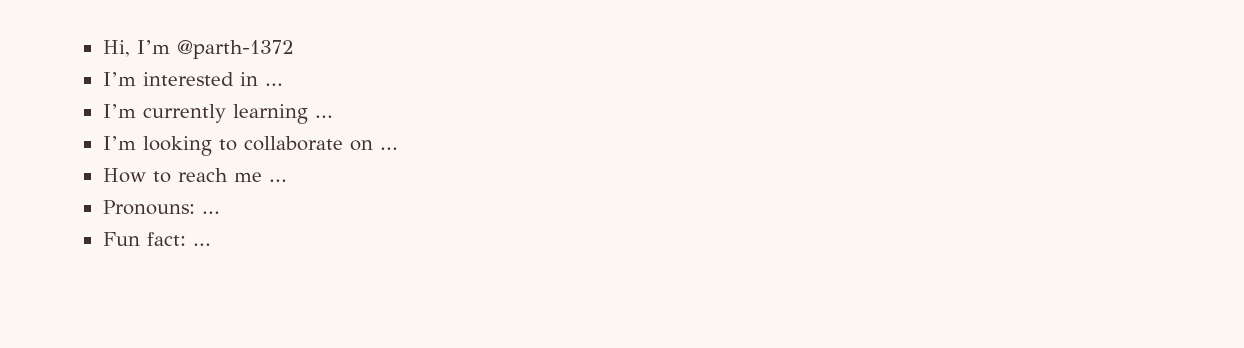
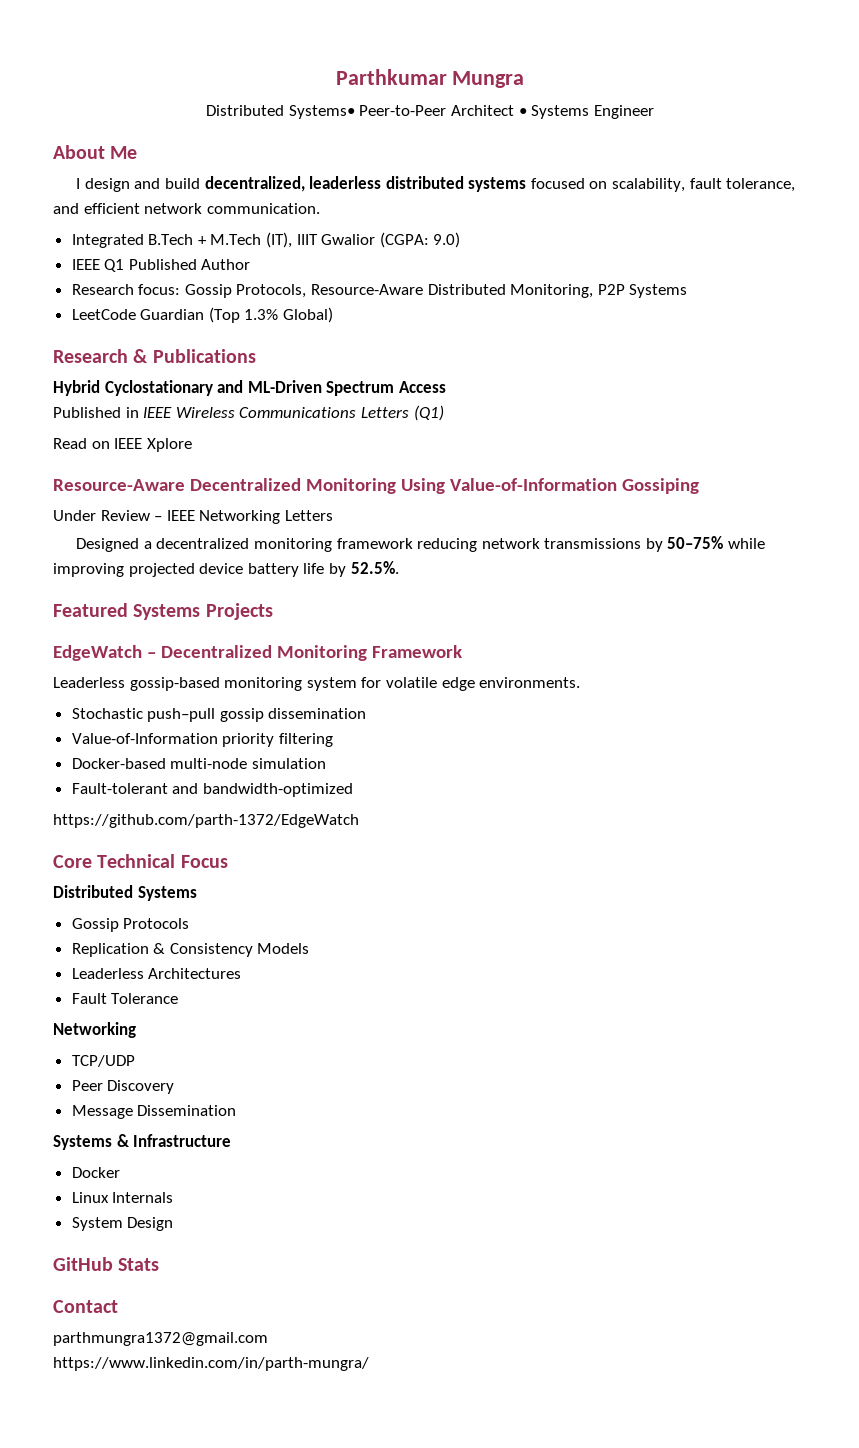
[102,40,294,59] [102,72,283,86] [102,104,333,124] [102,136,398,156] [102,168,287,183] [102,200,220,215] [102,232,211,246] Hi, I’m @parth-1372 // I’m interested in ... // I’m currently learning ... // I’m looking to collaborate on ... // How to reach me ... // Pronouns: ... // Fun fact: ... -> [335,69,525,88] [206,105,654,119] [53,145,138,159] [76,176,796,192] [53,203,320,214] [71,232,461,248] [71,259,251,272] [71,284,688,298] [71,307,334,323] [53,349,256,363] [53,380,446,396] [53,405,444,421] [53,438,192,452] [53,478,699,494] [53,510,333,524] [76,536,766,552] [53,561,399,577] [53,603,273,620] [53,645,462,661] [53,677,581,691] [71,708,367,722] [71,733,333,747] [71,758,326,769] [71,783,353,797] [53,814,359,828] [53,854,228,868] [53,885,197,901] [71,918,190,932] [71,943,310,957] [71,968,242,979] [71,993,179,1004] [53,1022,136,1038] [71,1055,135,1067] [71,1080,175,1094] [71,1105,237,1119] [53,1134,232,1150] [71,1167,120,1178] [71,1192,174,1203] [71,1217,174,1231] [53,1257,160,1271] [53,1300,118,1313] [53,1332,268,1346] [53,1357,369,1371] Parthkumar Mungra // Distributed Systems• Peer-to-Peer Architect • Systems Engineer // About Me // I design and build decentralized, leaderless distributed systems focused on scalability, fault tolerance, and efficient network communication. // Integrated B.Tech + M.Tech (IT), IIIT Gwalior (CGPA: 9.0) // IEEE Q1 Published Author // Research focus: Gossip Protocols, Resource-Aware Distributed Monitoring, P2P Systems // LeetCode Guardian (Top 1.3% Global) // Research & Publications // Hybrid Cyclostationary and ML-Driven Spectrum Access // Published in IEEE Wireless Communications Letters (Q1) // Read on IEEE Xplore // Resource-Aware Decentralized Monitoring Using Value-of-Information Gossiping // Under Review – IEEE Networking Letters // Designed a decentralized monitoring framework reducing network transmissions by 50–75% while improving projected device battery life by 52.5%. // Featured Systems Projects // EdgeWatch – Decentralized Monitoring Framework // Leaderless gossip-based monitoring system for volatile edge environments. // Stochastic push–pull gossip dissemination // Value-of-Information priority filtering // Docker-based multi-node simulation // Fault-tolerant and bandwidth-optimized // https://github.com/parth-1372/EdgeWatch // Core Technical Focus // Distributed Systems // Gossip Protocols // Replication & Consistency Models // Leaderless Architectures // Fault Tolerance // Networking // TCP/UDP // Peer Discovery // Message Dissemination // Systems & Infrastructure // Docker // Linux Internals // System Design // GitHub Stats // Contact // parthmungra1372@gmail.com // https://www.linkedin.com/in/parth-mungra/

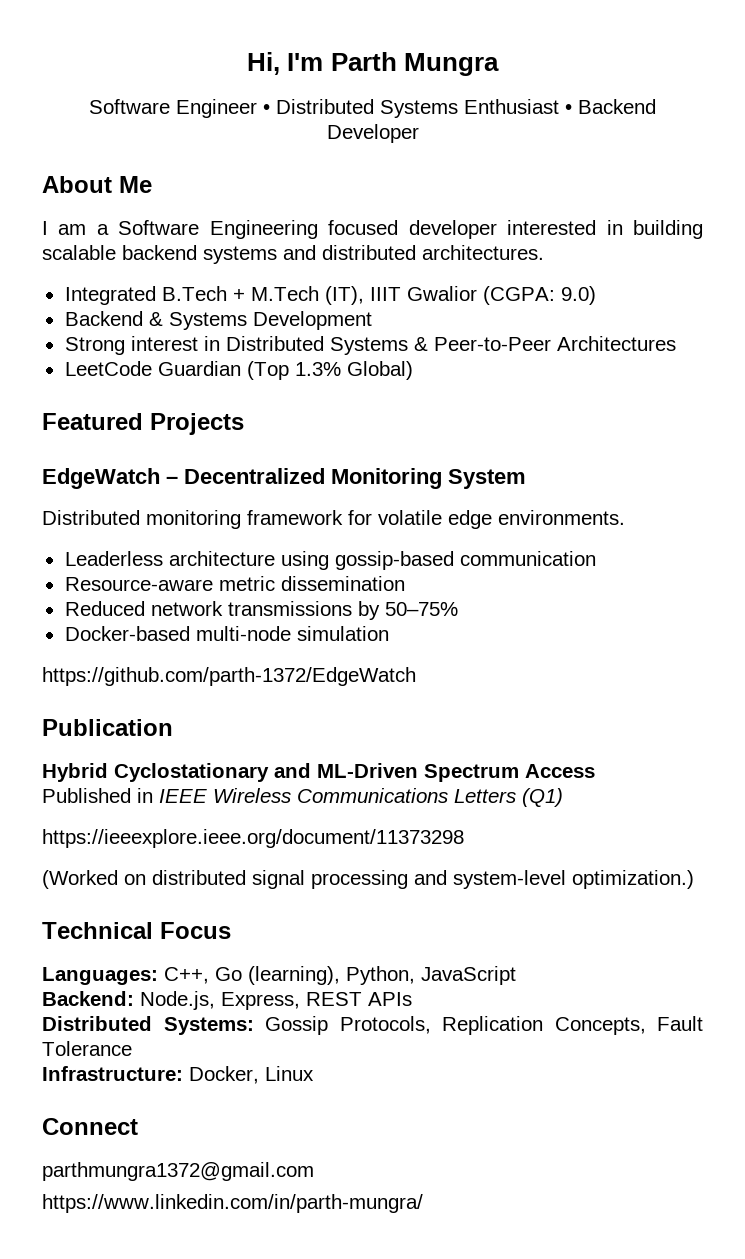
[335,69,525,88] [206,105,654,119] [53,145,138,159] [76,176,796,192] [53,203,320,214] Parthkumar Mungra // Distributed Systems• Peer-to-Peer Architect • Systems Engineer // About Me // I design and build decentralized, leaderless distributed systems focused on scalability, fault tolerance, and efficient network communication. -> [247,52,499,76] [89,99,656,118] [326,124,419,143] [42,176,152,193] [42,220,703,239] [42,245,544,264] Hi, I'm Parth Mungra // Software Engineer • Distributed Systems Enthusiast • Backend Developer // About Me // I am a Software Engineering focused developer interested in building scalable backend systems and distributed architectures.
[71,259,251,272] [71,284,688,298] IEEE Q1 Published Author // Research focus: Gossip Protocols, Resource-Aware Distributed Monitoring, P2P Systems -> [64,311,372,330] [64,336,676,355] Backend & Systems Development // Strong interest in Distributed Systems & Peer-to-Peer Architectures
[53,349,256,363] Research & Publications -> [42,413,244,435] [42,468,526,489] [42,510,625,529] [64,551,596,570] [64,576,405,591] [64,601,458,620] [64,626,389,641] [42,667,416,686] [42,719,173,736] Featured Projects // EdgeWatch – Decentralized Monitoring System // Distributed monitoring framework for volatile edge environments. // Leaderless architecture using gossip-based communication // Resource-aware metric dissemination // Reduced network transmissions by 50–75% // Docker-based multi-node simulation // https://github.com/parth-1372/EdgeWatch // Publication
[53,438,192,452] [53,478,699,494] [53,510,333,524] [76,536,766,552] [53,561,399,577] [53,603,273,620] [53,645,462,661] [53,677,581,691] [71,708,367,722] [71,733,333,747] [71,758,326,769] [71,783,353,797] [53,814,359,828] [53,854,228,868] [53,885,197,901] [71,918,190,932] [71,943,310,957] [71,968,242,979] [71,993,179,1004] [53,1022,136,1038] [71,1055,135,1067] [71,1080,175,1094] [71,1105,237,1119] [53,1134,232,1150] [71,1167,120,1178] [71,1192,174,1203] [71,1217,174,1231] [53,1257,160,1271] [53,1300,118,1313] Read on IEEE Xplore // Resource-Aware Decentralized Monitoring Using Value-of-Information Gossiping // Under Review – IEEE Networking Letters // Designed a decentralized monitoring framework reducing network transmissions by 50–75% while improving projected device battery life by 52.5%. // Featured Systems Projects // EdgeWatch – Decentralized Monitoring Framework // Leaderless gossip-based monitoring system for volatile edge environments. // Stochastic push–pull gossip dissemination // Value-of-Information priority filtering // Docker-based multi-node simulation // Fault-tolerant and bandwidth-optimized // https://github.com/parth-1372/EdgeWatch // Core Technical Focus // Distributed Systems // Gossip Protocols // Replication & Consistency Models // Leaderless Architectures // Fault Tolerance // Networking // TCP/UDP // Peer Discovery // Message Dissemination // Systems & Infrastructure // Docker // Linux Internals // System Design // GitHub Stats // Contact -> [42,829,464,848] [42,870,694,889] [42,922,231,939] [42,966,516,985] [42,991,412,1010] [42,1016,703,1035] [42,1041,132,1056] [42,1066,314,1084] [42,1118,138,1135] https://ieeexplore.ieee.org/document/11373298 // (Worked on distributed signal processing and system-level optimization.) // Technical Focus // Languages: C++, Go (learning), Python, JavaScript // Backend: Node.js, Express, REST APIs // Distributed Systems: Gossip Protocols, Replication Concepts, Fault Tolerance // Infrastructure: Docker, Linux // Connect

